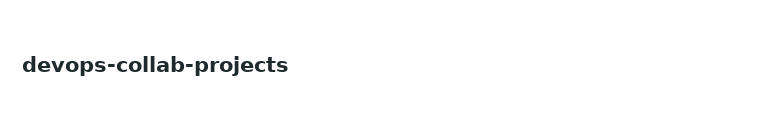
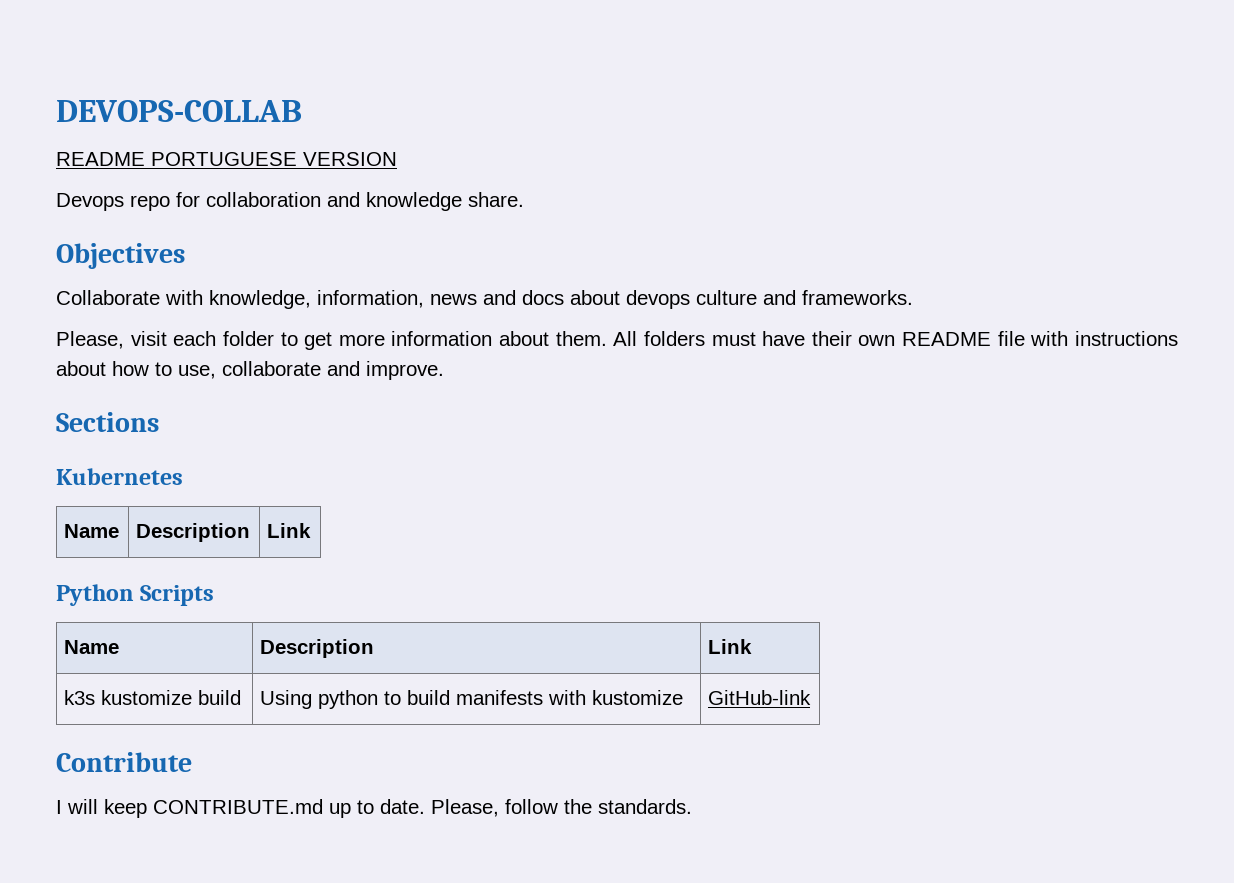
[22,56,289,76] devops-collab-projects -> [56,100,302,122] [56,152,397,166] [56,192,524,211] [56,243,185,269] [56,290,913,309] [56,331,1179,350] [56,361,444,380] [56,412,159,432] [56,468,183,485] [64,524,120,538] [136,523,251,542] [267,523,312,538] [56,584,215,606] [64,640,120,654] [260,639,375,658] [708,639,753,654] [64,690,242,705] [260,690,684,709] [708,690,812,705] [56,752,192,772] [56,799,692,818] DEVOPS-COLLAB // README PORTUGUESE VERSION // Devops repo for collaboration and knowledge share. // Objectives // Collaborate with knowledge, information, news and docs about devops culture and frameworks. // Please, visit each folder to get more information about them. All folders must have their own README file with instructions about how to use, collaborate and improve. // Sections // Kubernetes // Name | Description | Link // Python Scripts // Name | Description | Link // k3s kustomize build | Using python to build manifests with kustomize | GitHub-link // Contribute // I will keep CONTRIBUTE.md up to date. Please, follow the standards.

